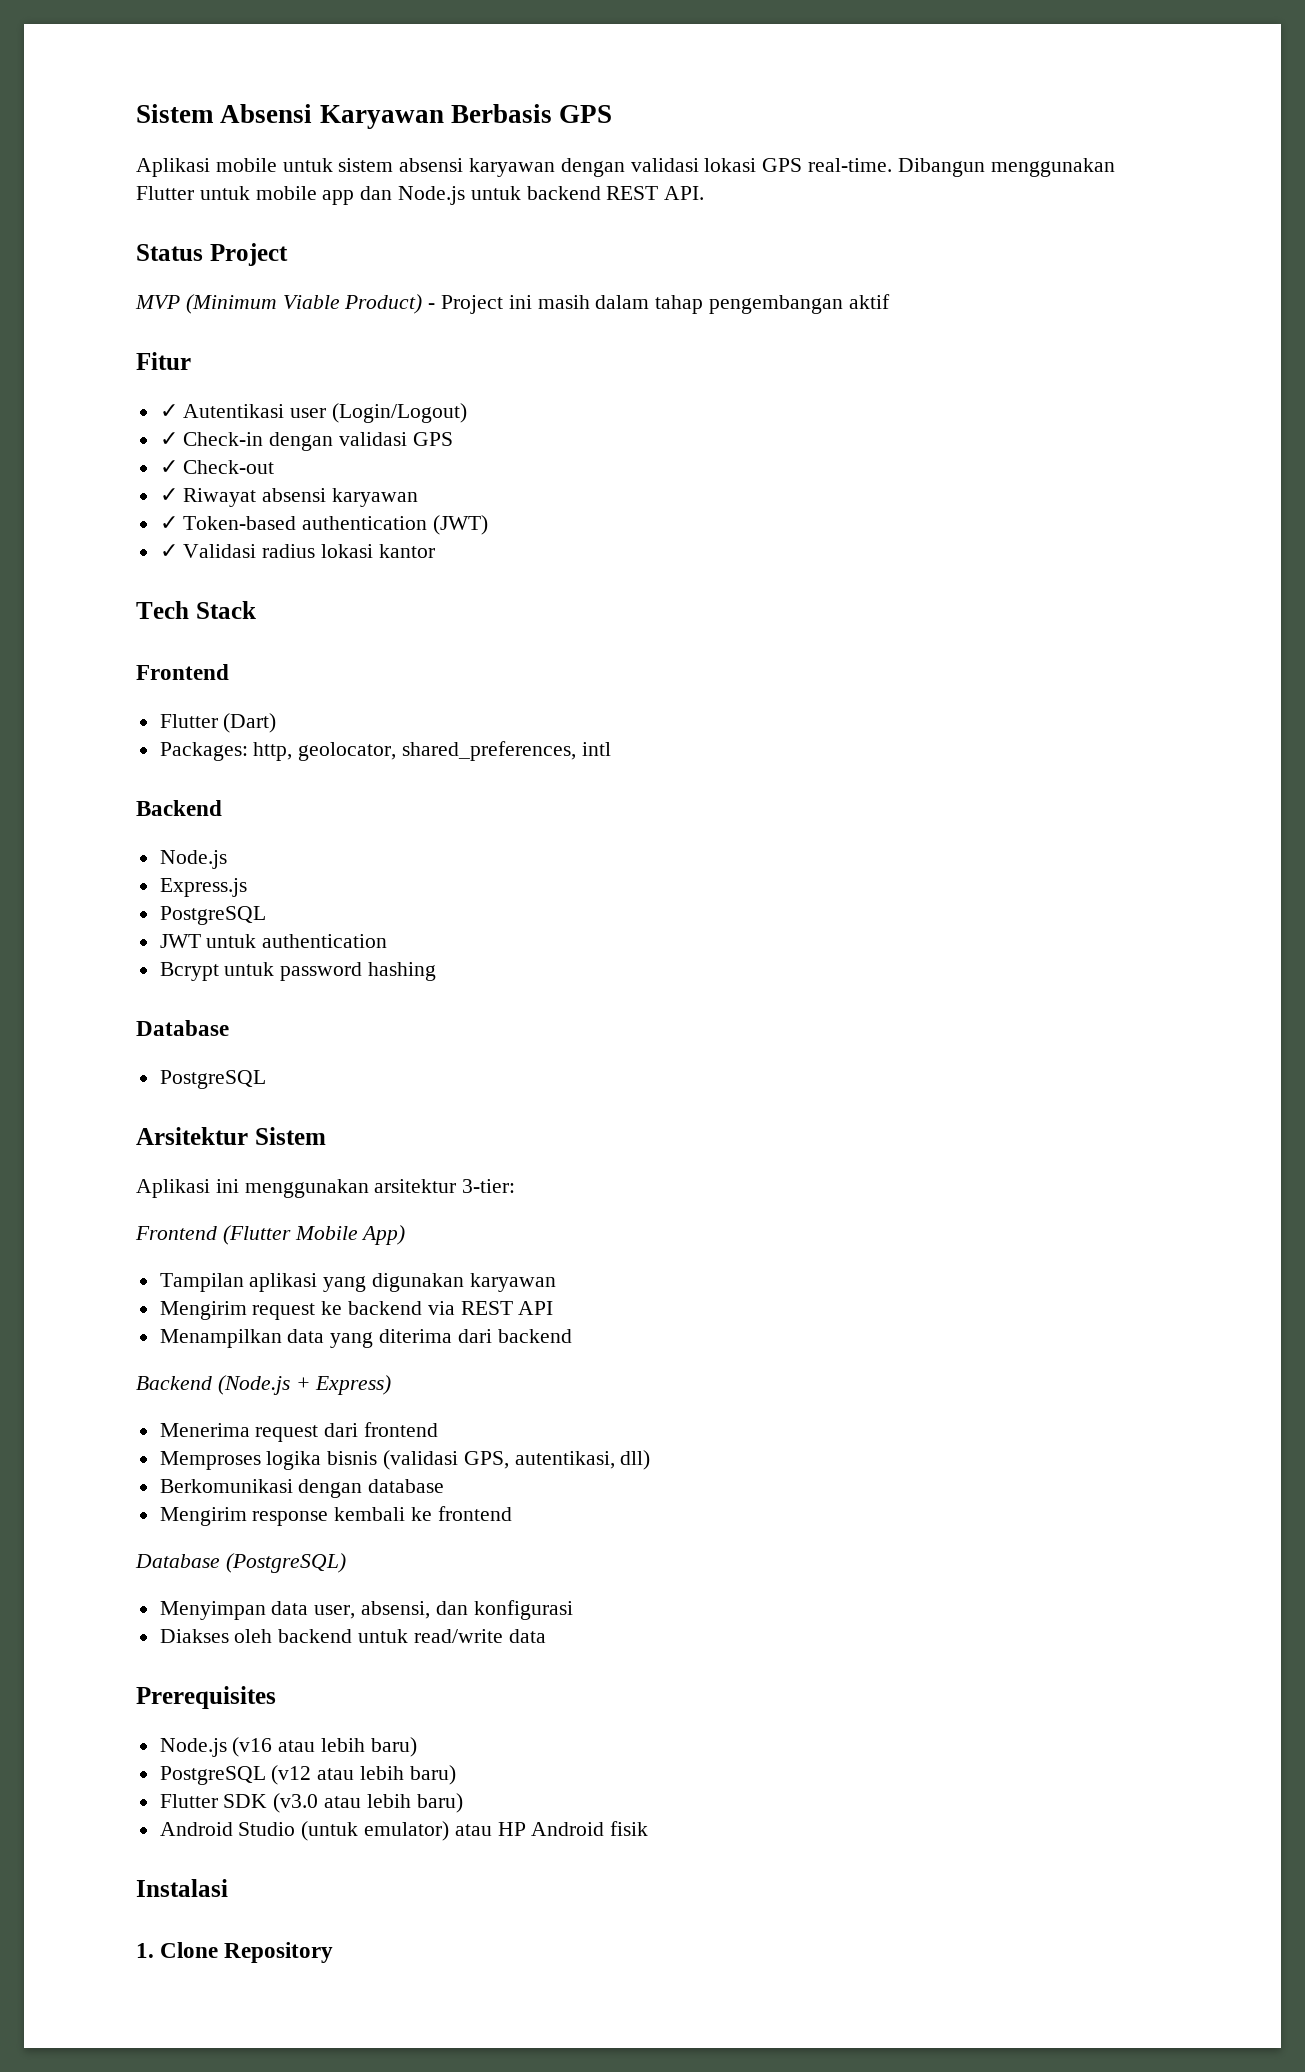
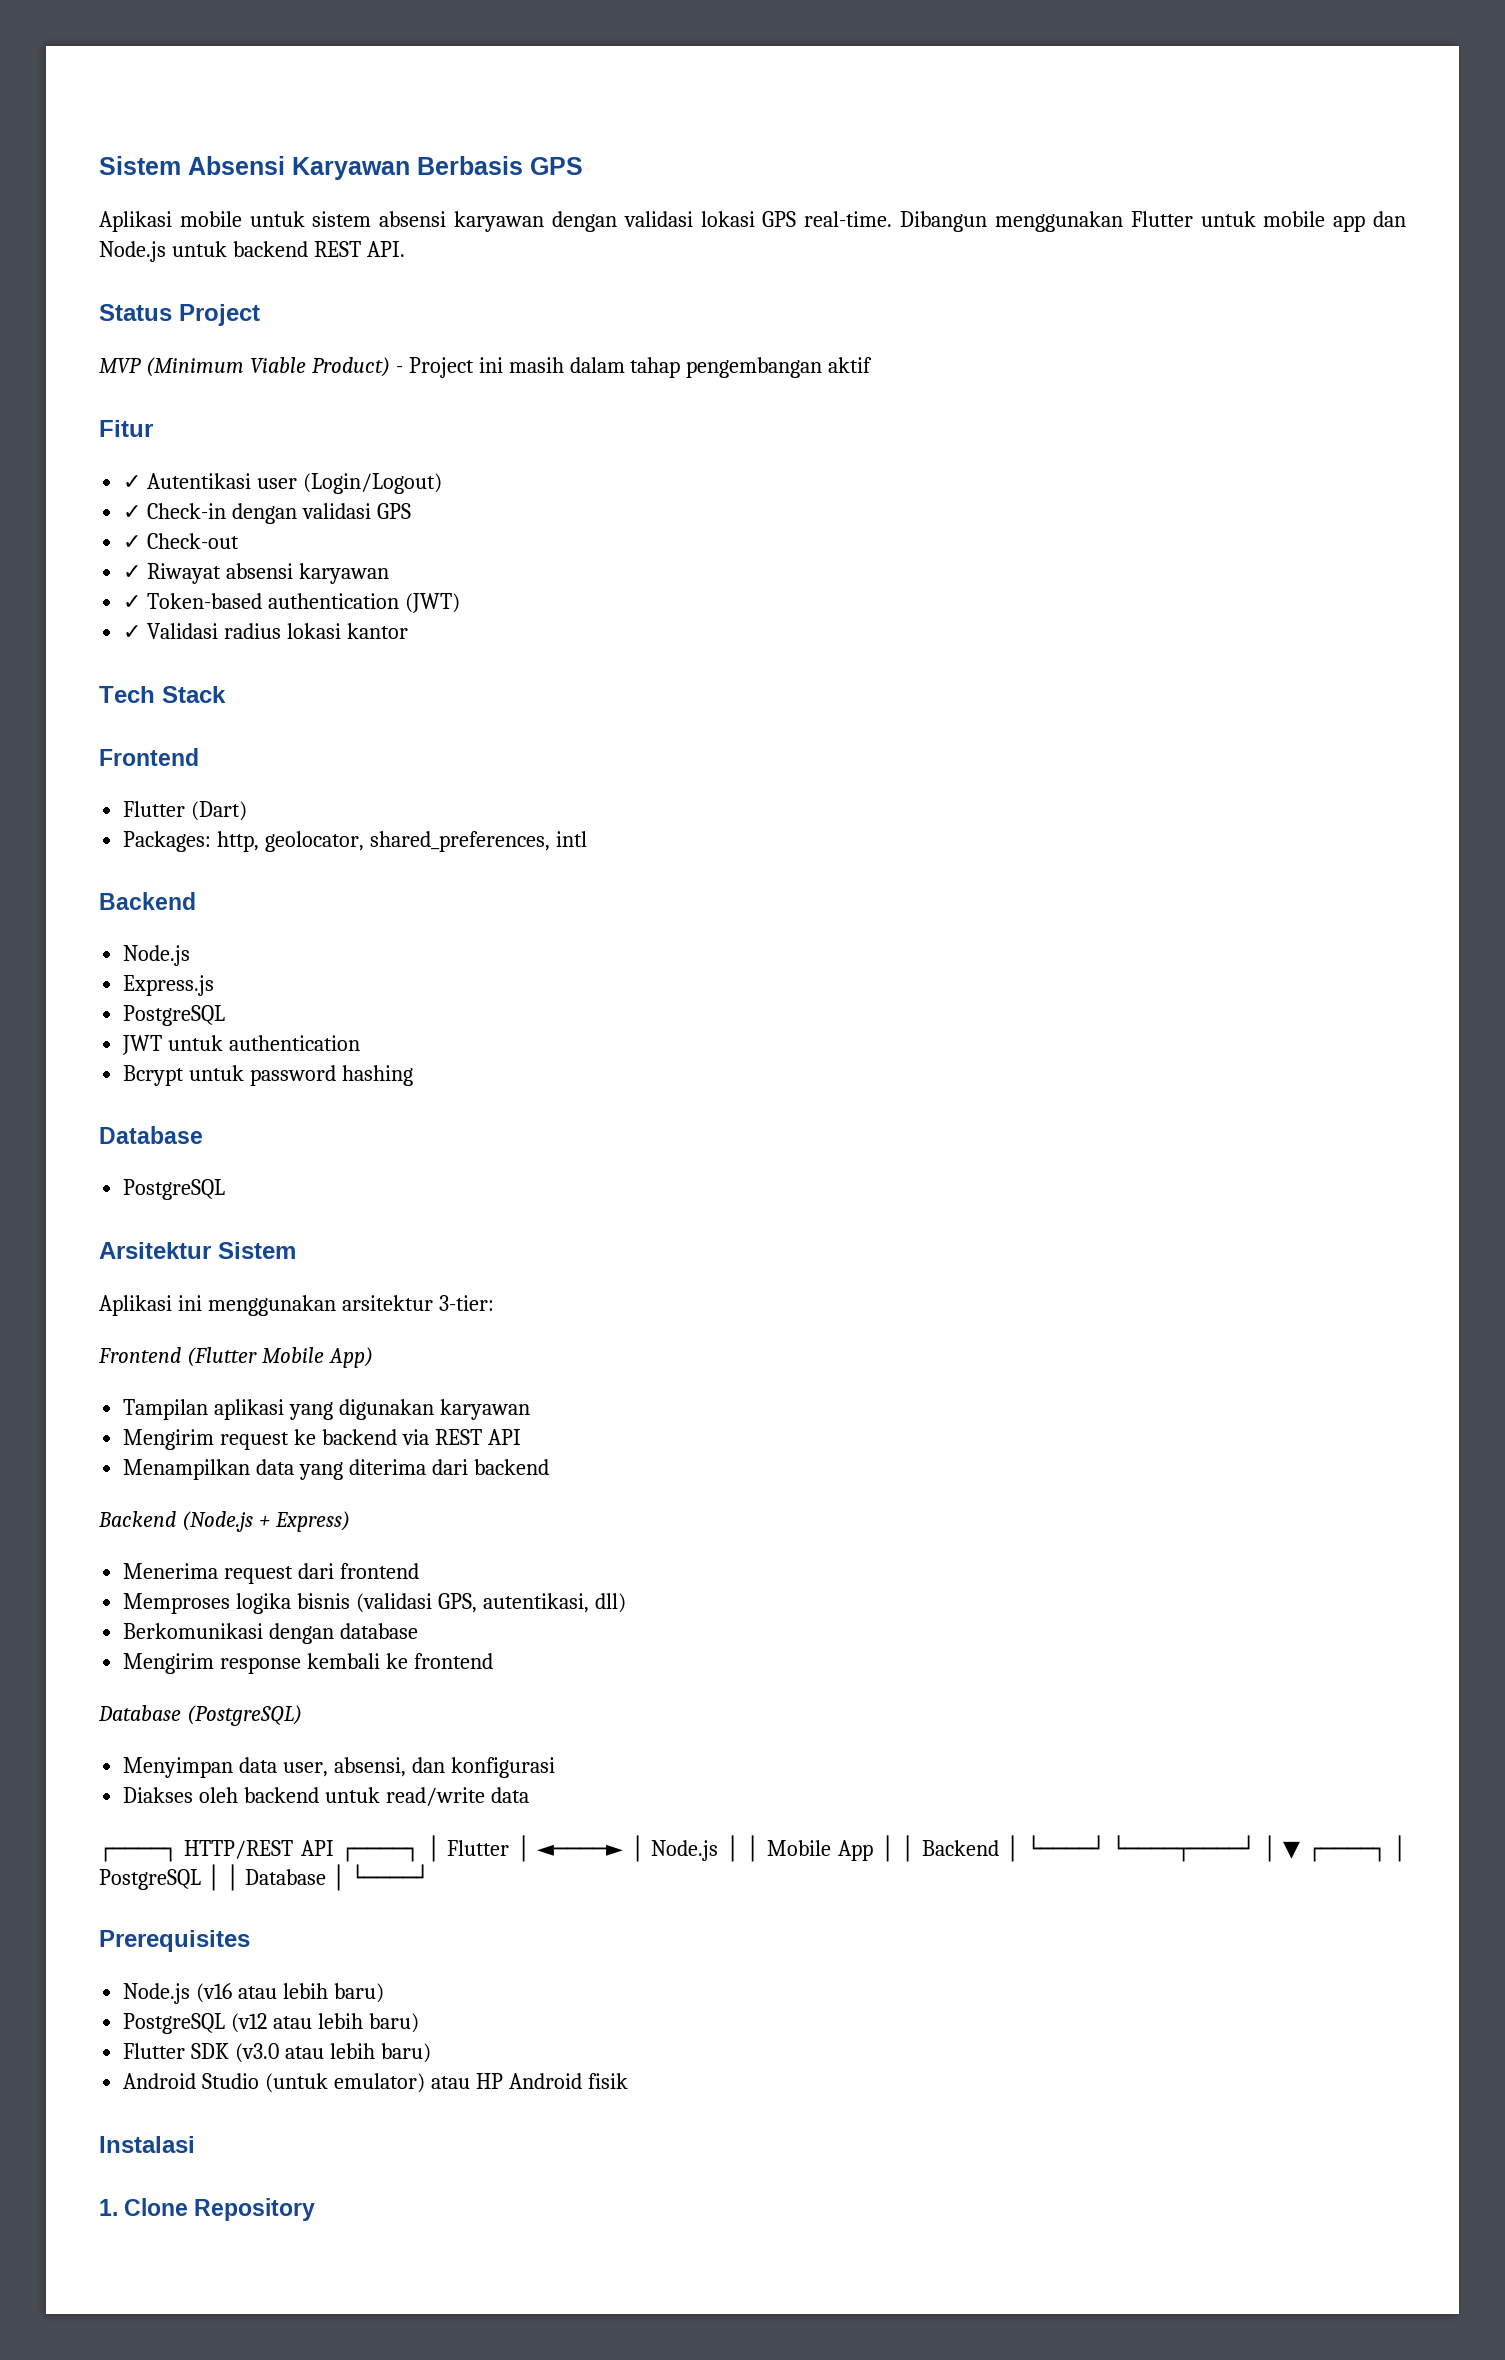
(546, 1636) none -> [99,1835,1407,1862] [99,1864,429,1891] // ┌────┐ HTTP/REST API ┌────┐ │ Flutter │ ◄────► │ Node.js │ │ Mobile App │ │ Backend │ └────┘ └────┬────┘ │ ▼ ┌────┐ │ PostgreSQL │ │ Database │ └────┘

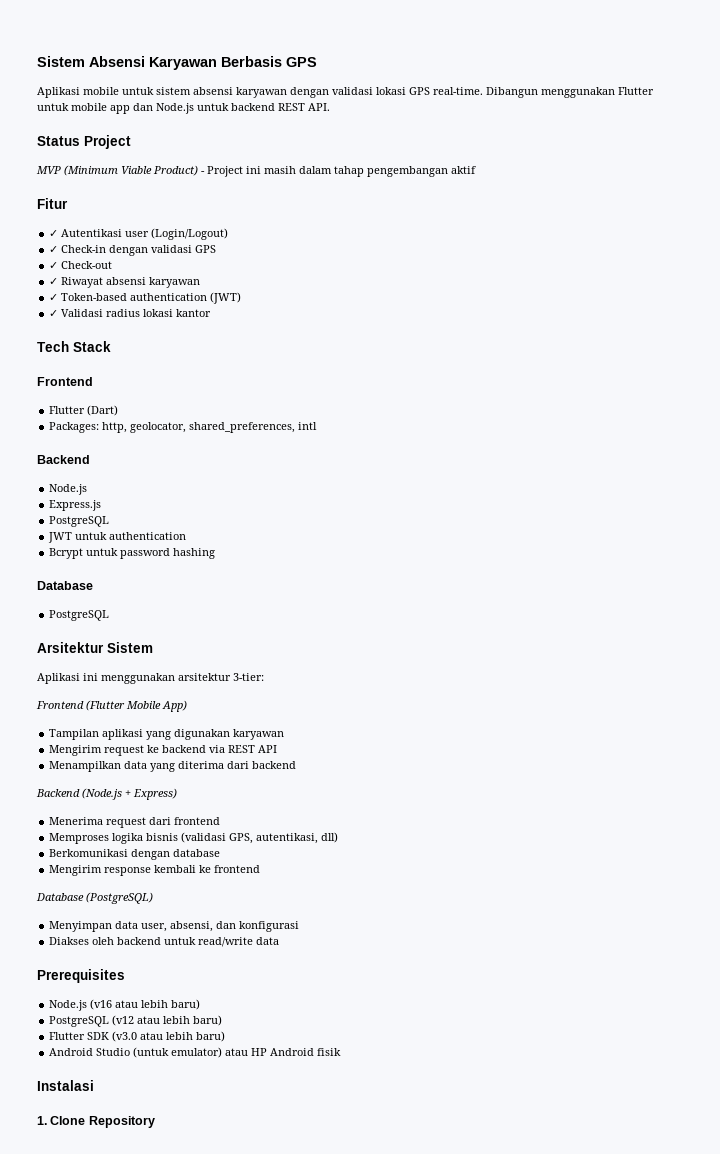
[99,1835,1407,1862] [99,1864,429,1891] // ┌────┐ HTTP/REST API ┌────┐ │ Flutter │ ◄────► │ Node.js │ │ Mobile App │ │ Backend │ └────┘ └────┬────┘ │ ▼ ┌────┐ │ PostgreSQL │ │ Database │ └────┘ -> (280, 941) none

